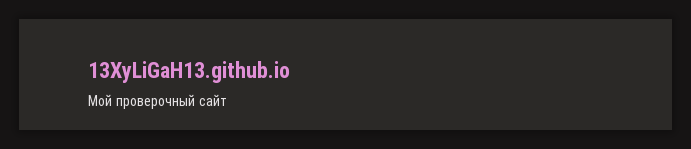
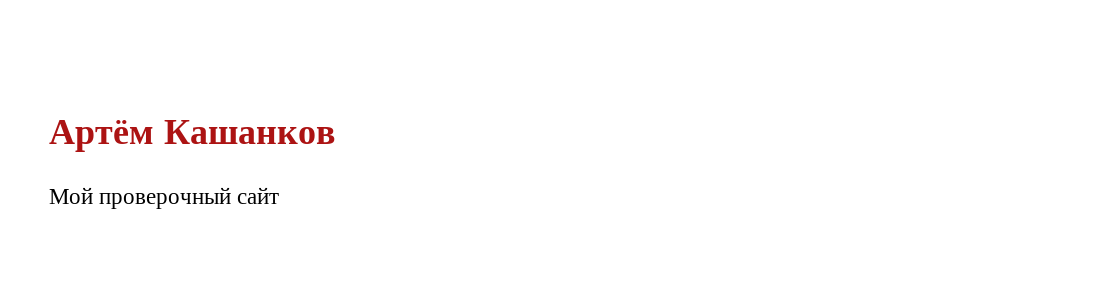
[88,61,290,83] 13XyLiGaH13.github.io -> [49,120,335,152] Артём Кашанков

